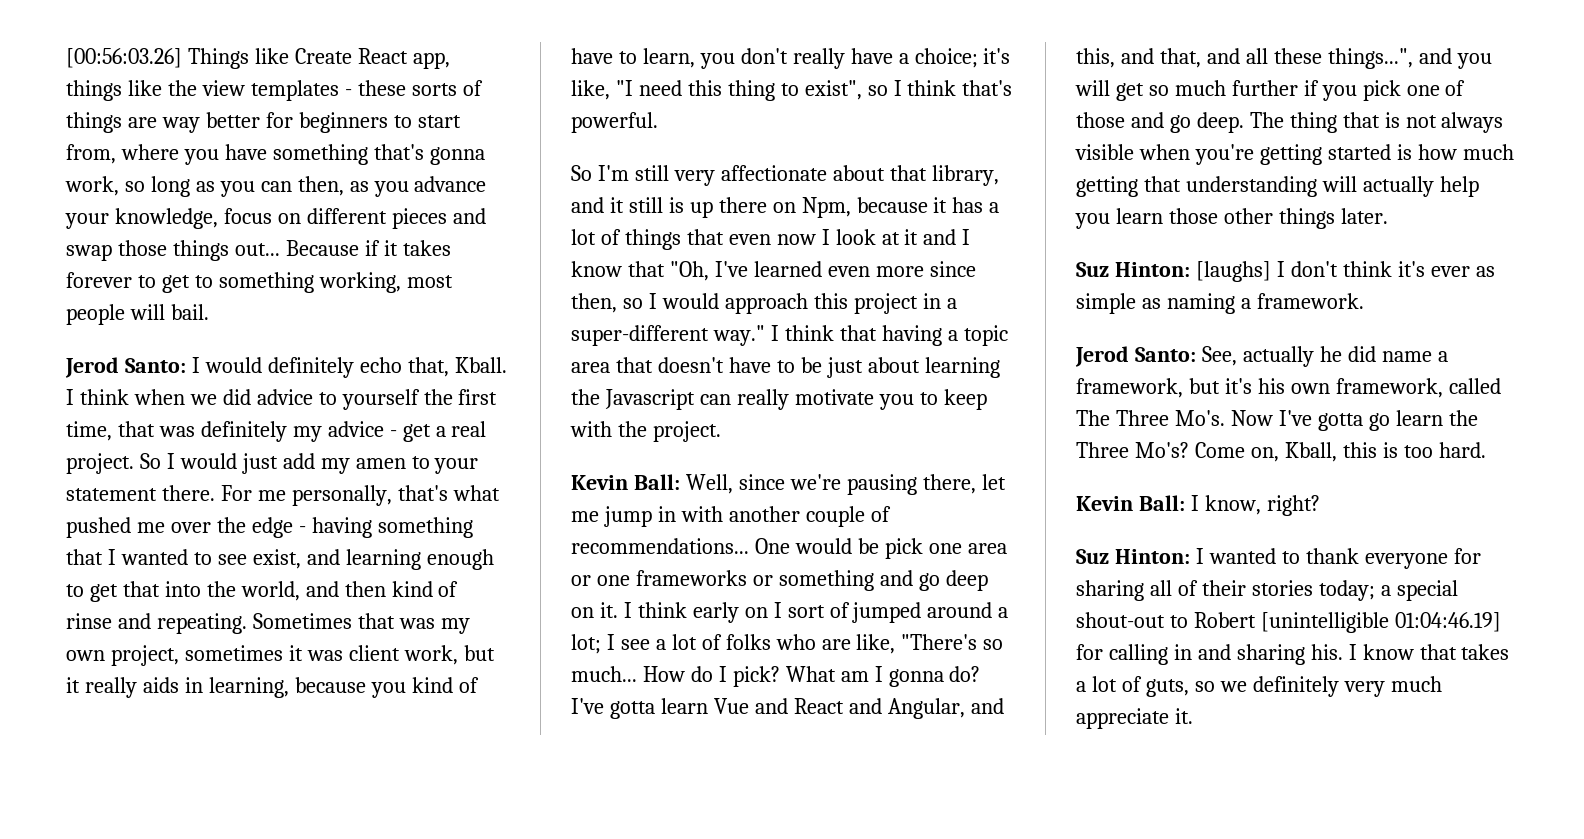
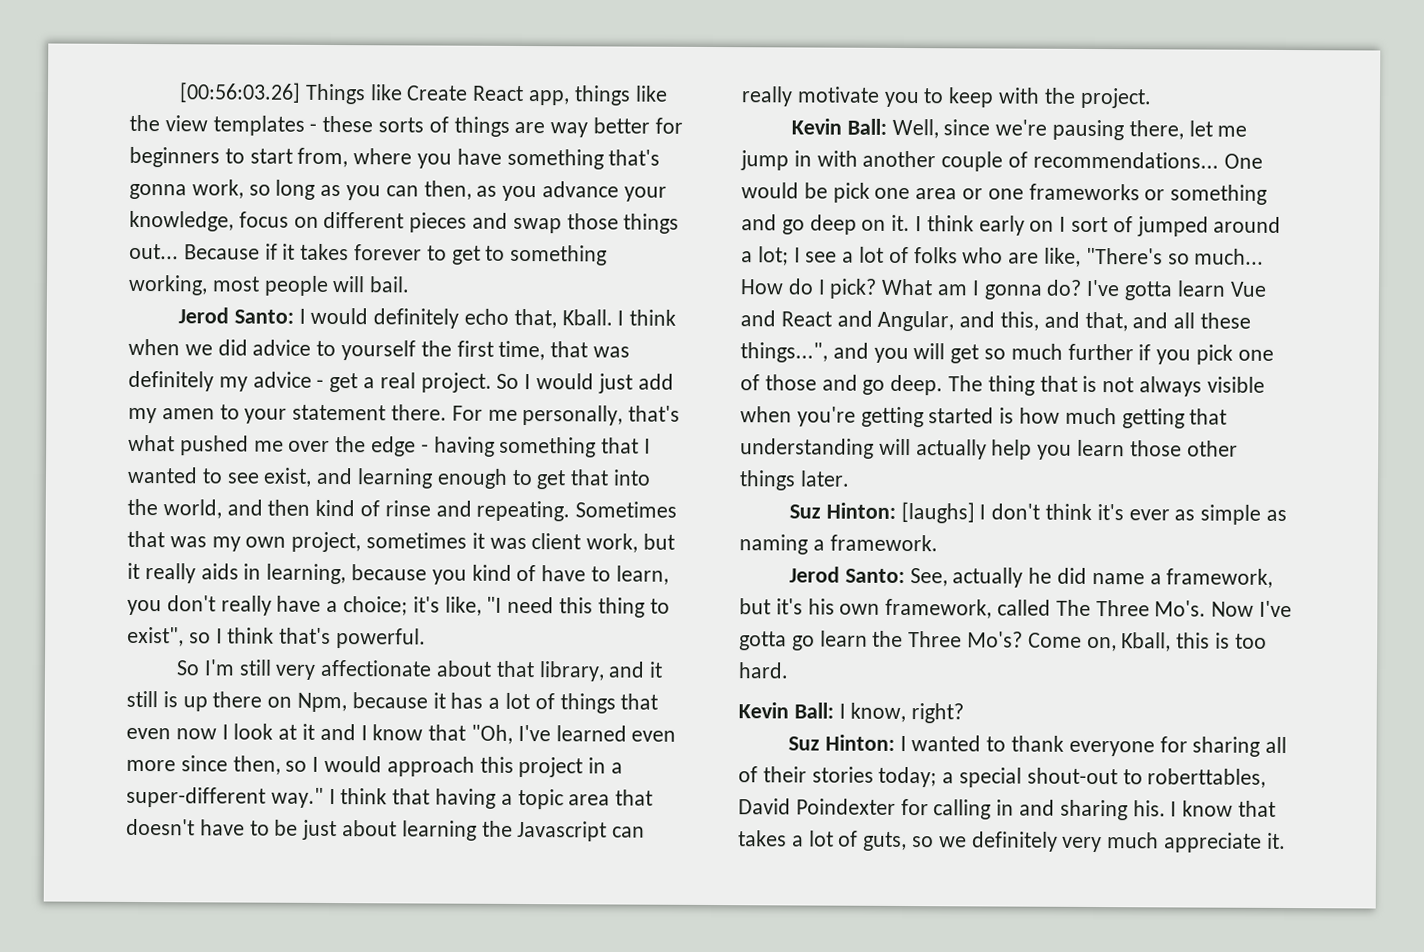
[1193,612,1501,633] Robert [unintelligible 01:04:46.19] -> [1147,768,1267,788] [738,798,896,815] roberttables, David Poindexter

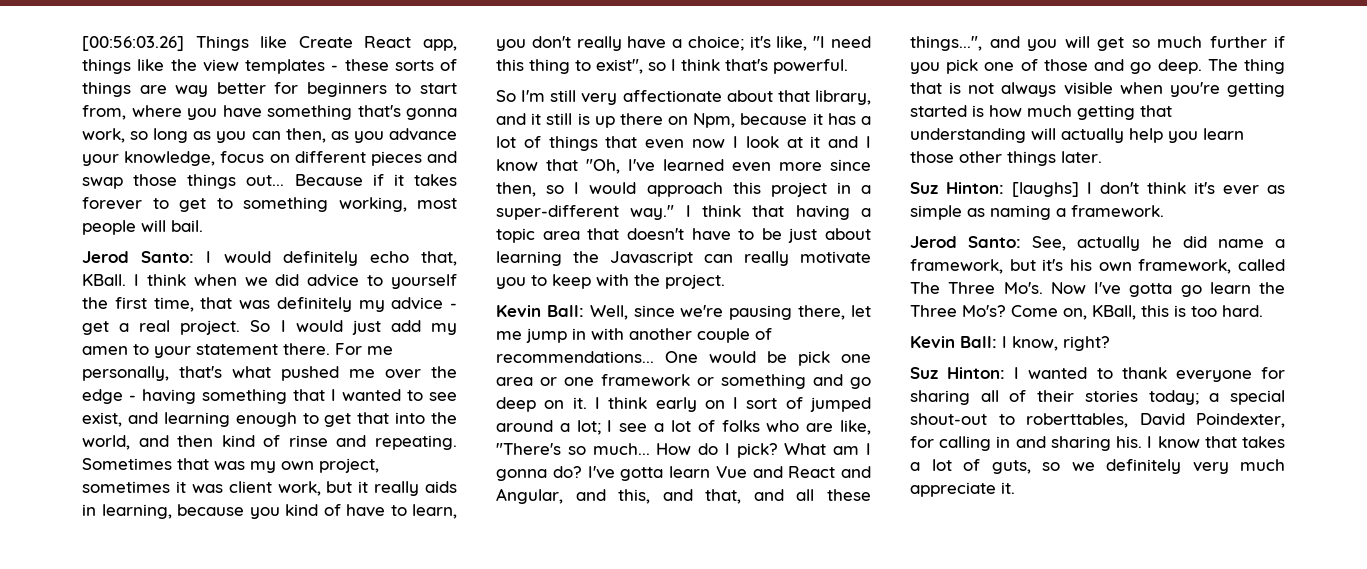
[561,309,613,326] Kball. -> [82,274,126,286] KBall.
[1028,183,1140,201] frameworks -> [601,374,690,386] framework
[1121,632,1172,652] Kball, -> [1092,305,1136,320] KBall,
[795,798,896,815] Poindexter -> [1196,413,1285,428] Poindexter,

